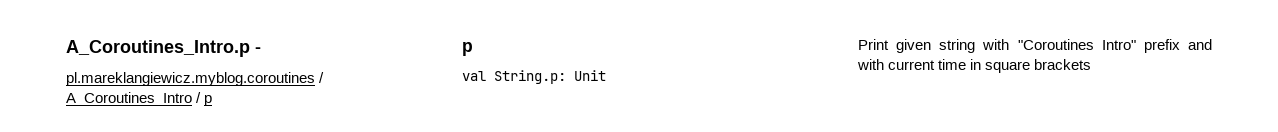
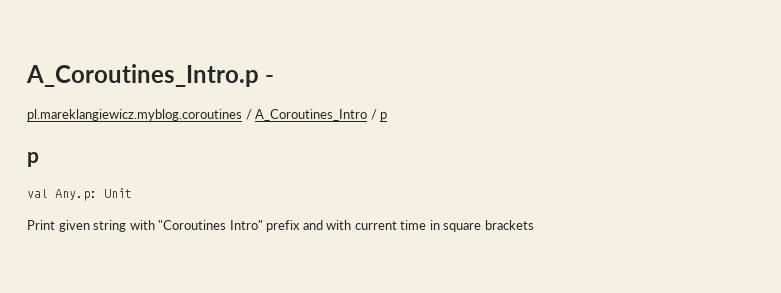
[494,70,566,84] String.p: -> [55,189,97,201] Any.p:

